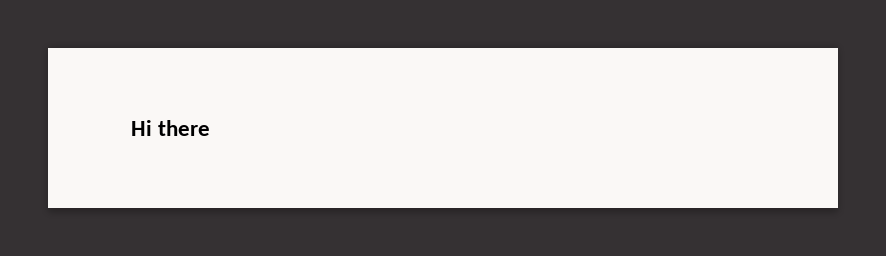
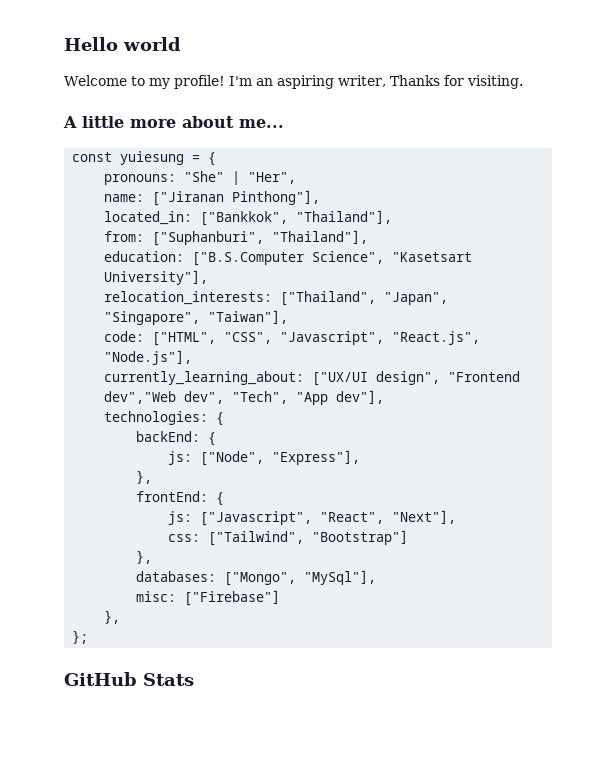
[131,120,211,136] Hi there -> [64,37,181,51] [64,75,523,89] [63,116,284,128] [72,151,217,166] [104,171,297,185] [104,190,321,206] [104,210,393,226] [104,230,369,246] [104,251,473,266] [104,270,209,285] [104,291,449,306] [104,310,289,325] [104,331,481,346] [104,350,193,365] [104,371,521,386] [104,390,385,405] [104,411,225,426] [136,431,217,446] [168,450,361,466] [136,470,153,484] [136,491,225,506] [168,510,457,526] [168,530,409,546] [136,550,153,564] [136,570,377,586] [136,590,281,606] [104,610,121,624] [72,630,89,644] [64,672,194,686] Hello world // Welcome to my profile! I'm an aspiring writer, Thanks for visiting. // A little more about me... // const yuiesung = { // pronouns: "She" | "Her", // name: ["Jiranan Pinthong"], // located_in: ["Bankkok", "Thailand"], // from: ["Suphanburi", "Thailand"], // education: ["B.S.Computer Science", "Kasetsart University"], // relocation_interests: ["Thailand", "Japan", "Singapore", "Taiwan"], // code: ["HTML", "CSS", "Javascript", "React.js", "Node.js"], // currently_learning_about: ["UX/UI design", "Frontend dev","Web dev", "Tech", "App dev"], // technologies: { // backEnd: { // js: ["Node", "Express"], // }, // frontEnd: { // js: ["Javascript", "React", "Next"], // css: ["Tailwind", "Bootstrap"] // }, // databases: ["Mongo", "MySql"], // misc: ["Firebase"] // }, // }; // GitHub Stats

